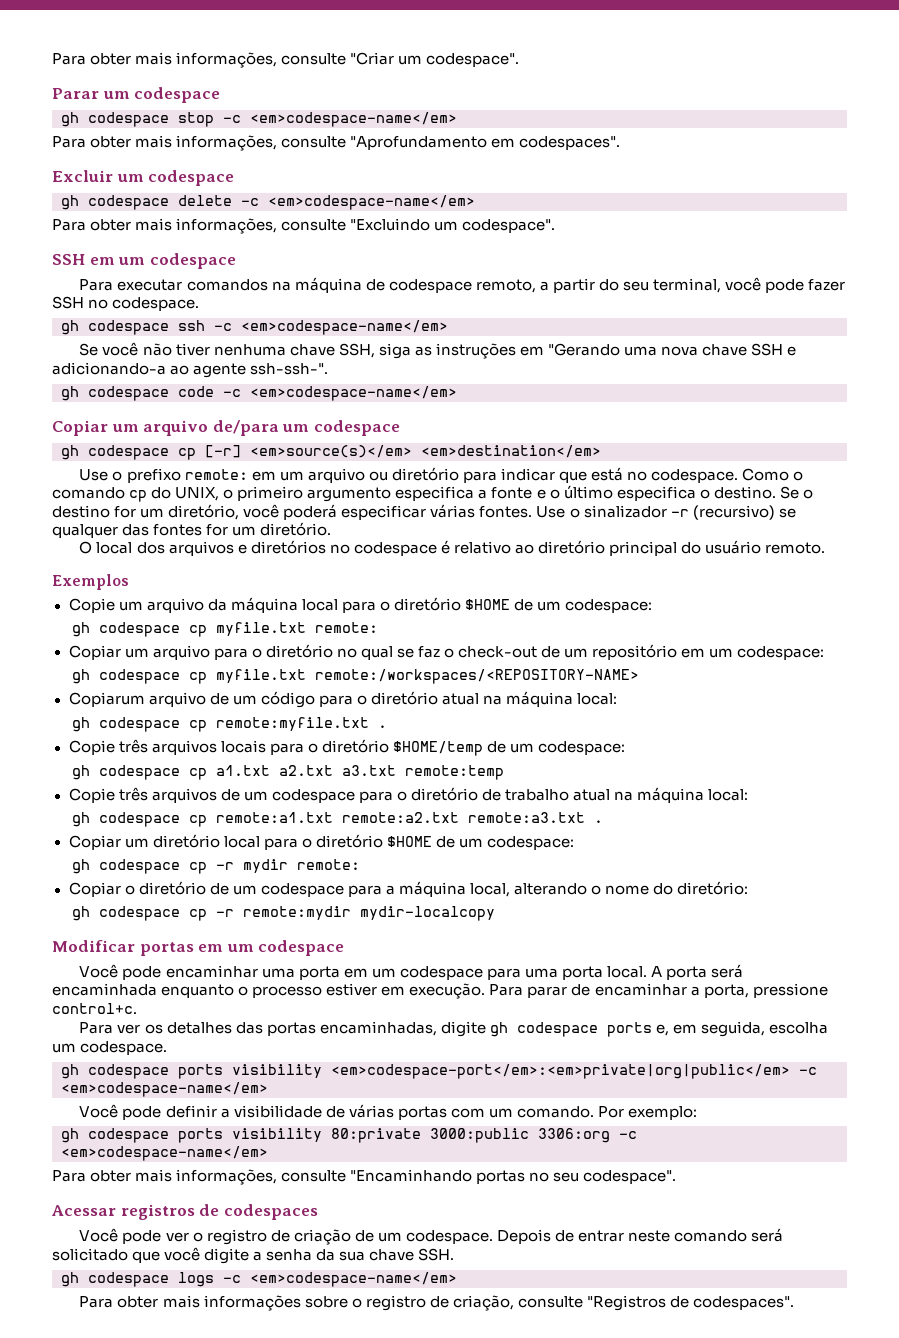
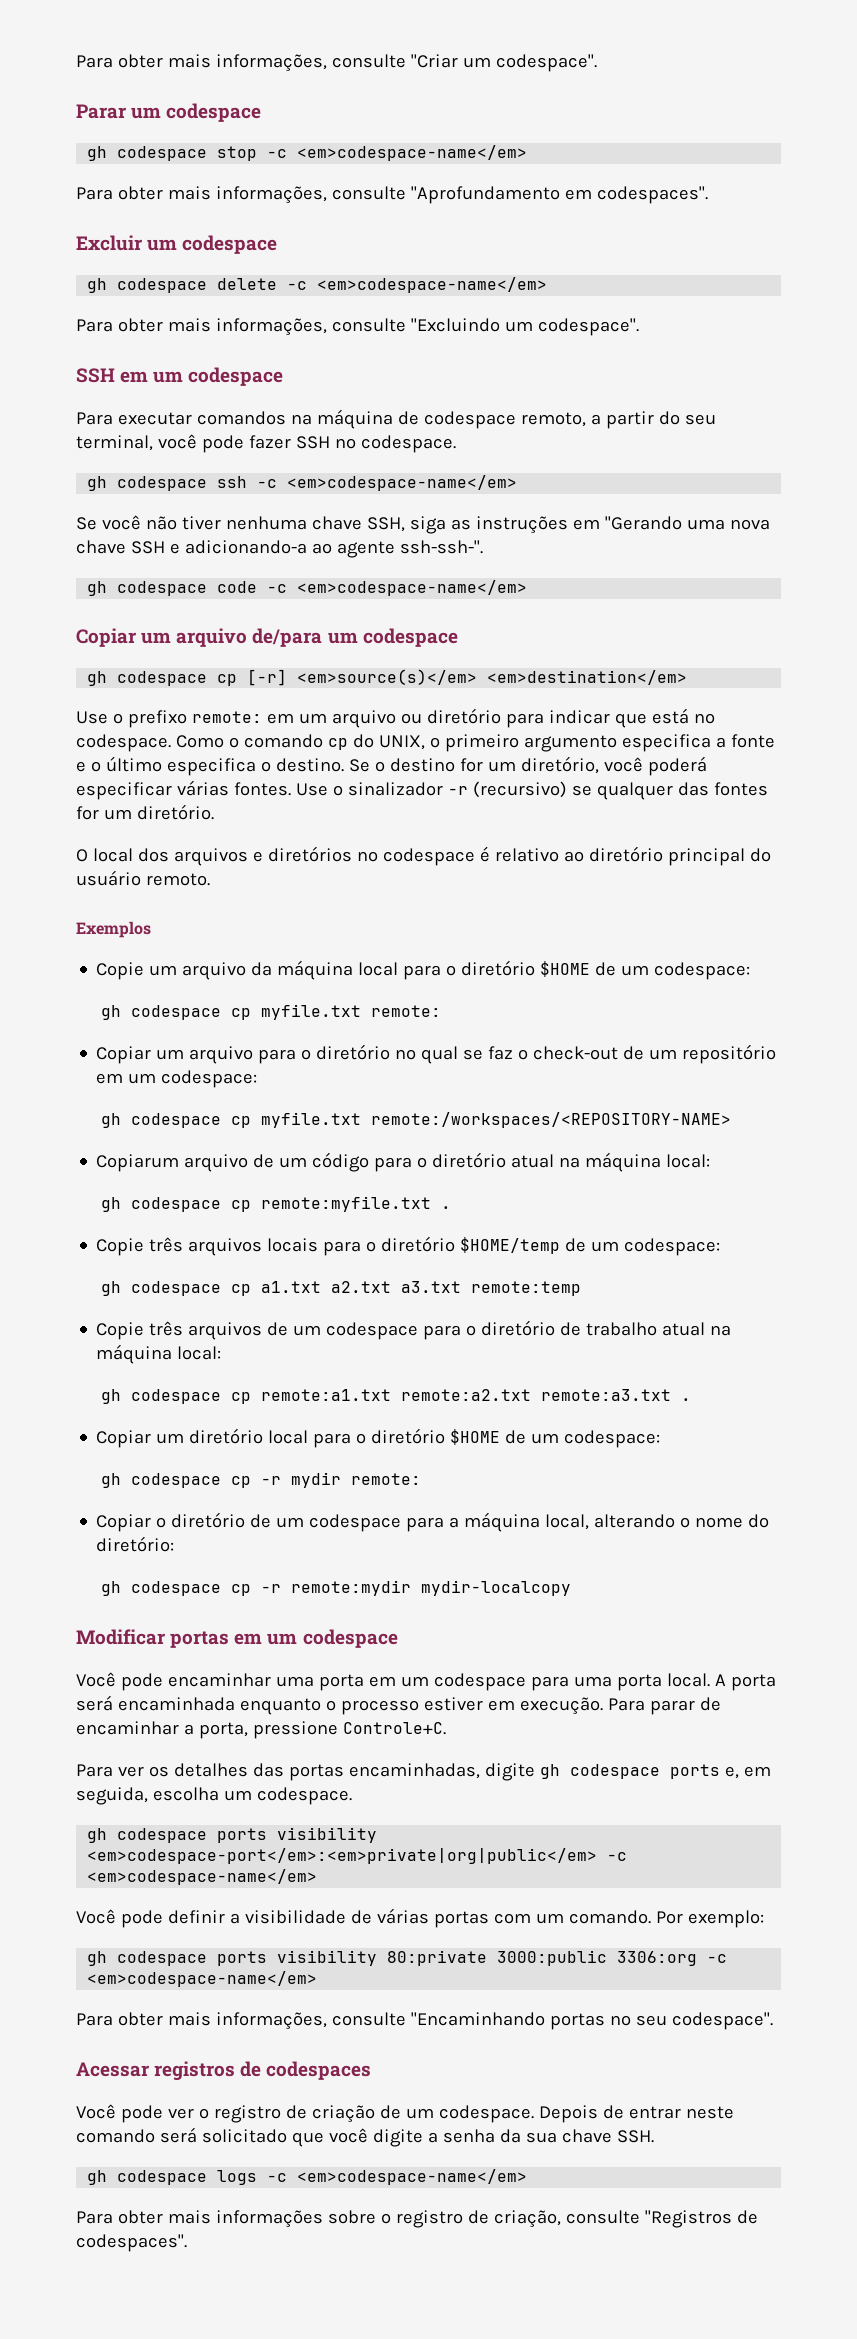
[52,1003,137,1014] control+c. -> [342,1722,446,1735] Controle+C.

